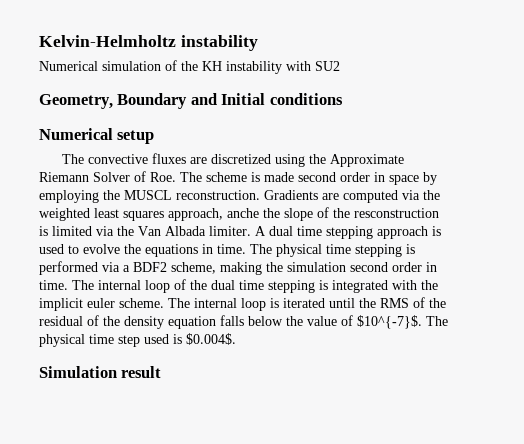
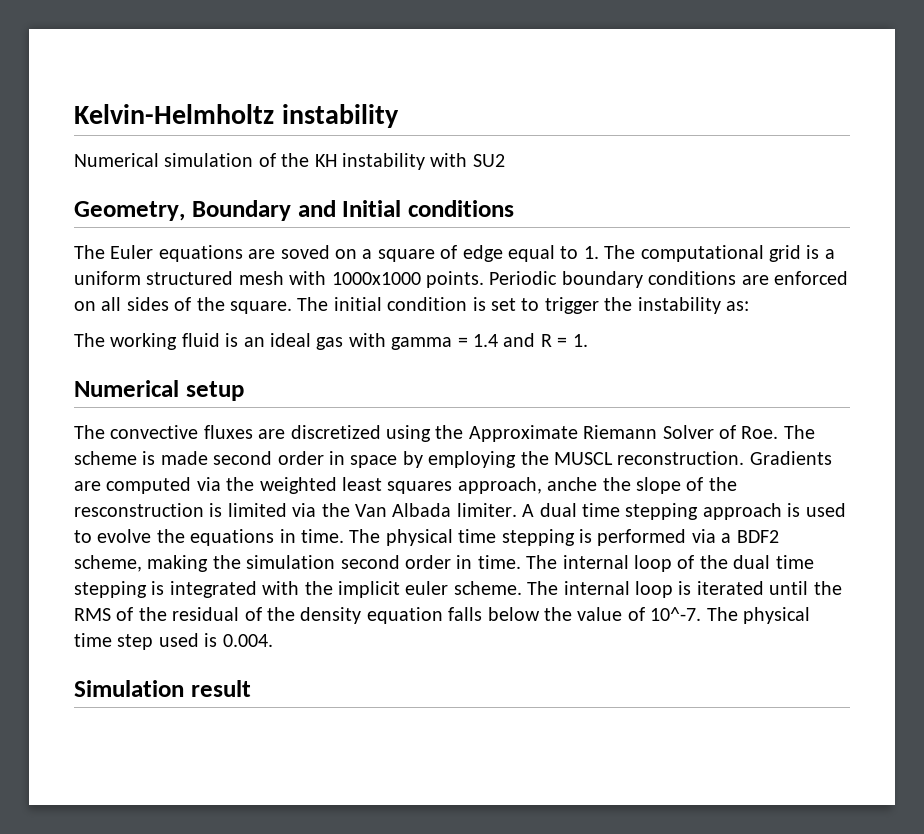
(343, 99) none -> [74,245,835,262] [74,271,848,288] [74,297,749,314] [74,333,588,350] // The Euler equations are soved on a square of edge equal to 1. The computational grid is a uniform structured mesh with 1000x1000 points. Periodic boundary conditions are enforced on all sides of the square. The initial condition is set to trigger the instability as: // The working fluid is an ideal gas with gamma = 1.4 and R = 1.
[357,315,422,329] $10^{-7}$. -> [650,607,702,621] 10^-7.
[186,333,236,345] $0.004$. -> [222,634,273,647] 0.004.

